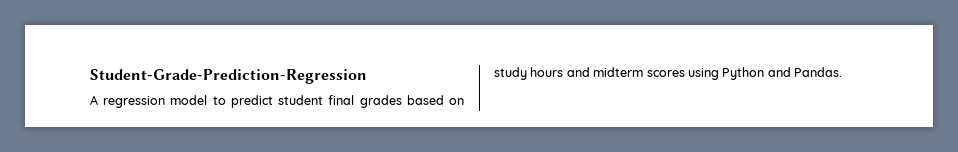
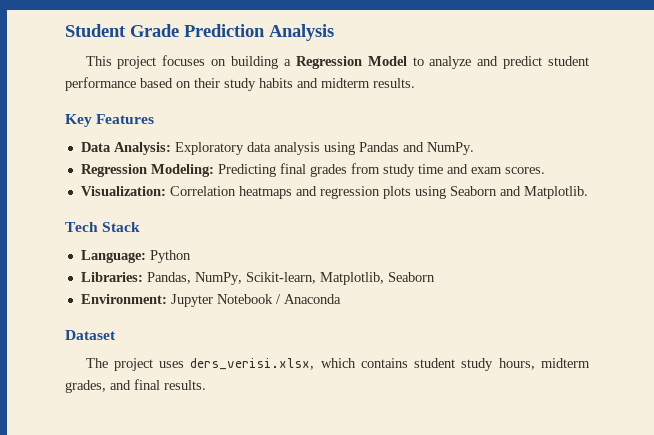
[90,69,367,84] [90,95,465,108] [494,67,842,80] Student-Grade-Prediction-Regression // A regression model to predict student final grades based on study hours and midterm scores using Python and Pandas. -> [65,24,334,41] [85,55,589,69] [65,77,415,91] [65,114,155,127] [80,142,474,155] [80,163,545,177] [80,186,588,199] [65,222,141,232] [80,250,191,263] [80,272,435,285] [80,294,341,307] [65,330,116,340] [85,358,590,371] [65,379,206,393] Student Grade Prediction Analysis // This project focuses on building a Regression Model to analyze and predict student performance based on their study habits and midterm results. // Key Features // Data Analysis: Exploratory data analysis using Pandas and NumPy. // Regression Modeling: Predicting final grades from study time and exam scores. // Visualization: Correlation heatmaps and regression plots using Seaborn and Matplotlib. // Tech Stack // Language: Python // Libraries: Pandas, NumPy, Scikit-learn, Matplotlib, Seaborn // Environment: Jupyter Notebook / Anaconda // Dataset // The project uses ders_verisi.xlsx, which contains student study hours, midterm grades, and final results.

